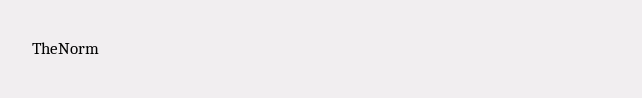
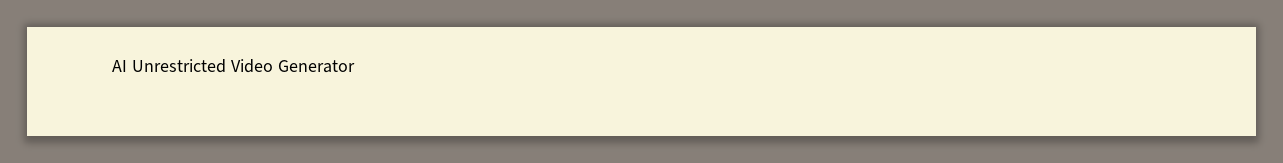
[32,42,99,54] TheNorm -> [112,59,355,73] AI Unrestricted Video Generator

